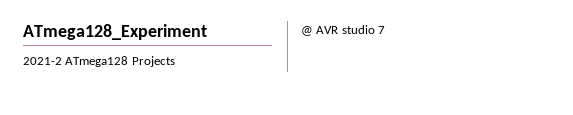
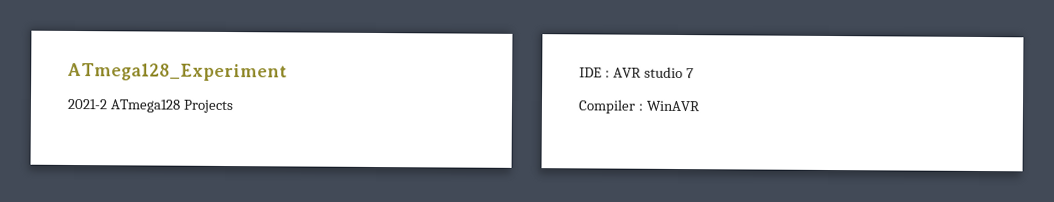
[301,26,313,36] @ -> [579,67,610,78] IDE :
(386, 30) none -> [578,99,701,114] // Compiler : WinAVR

